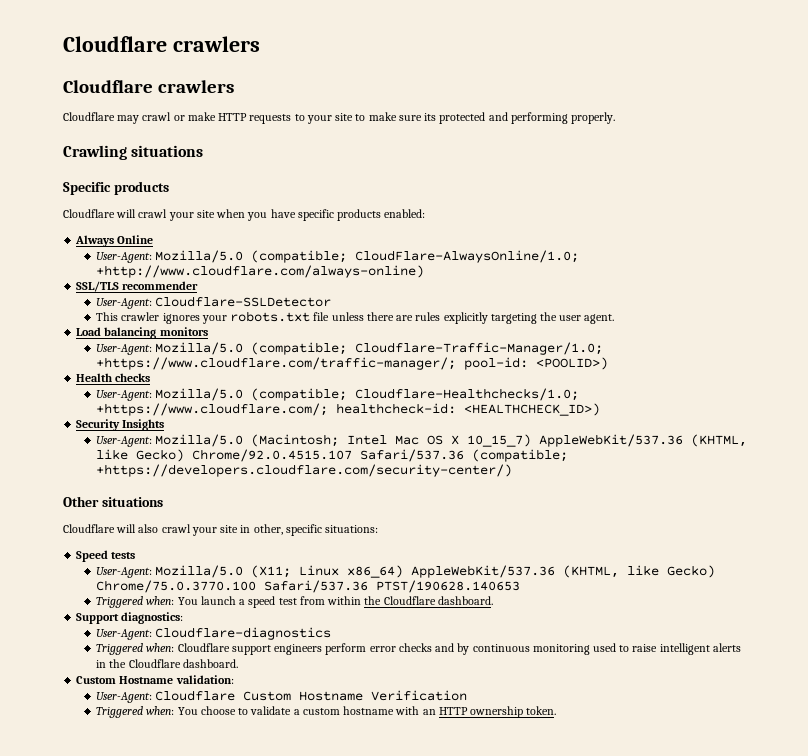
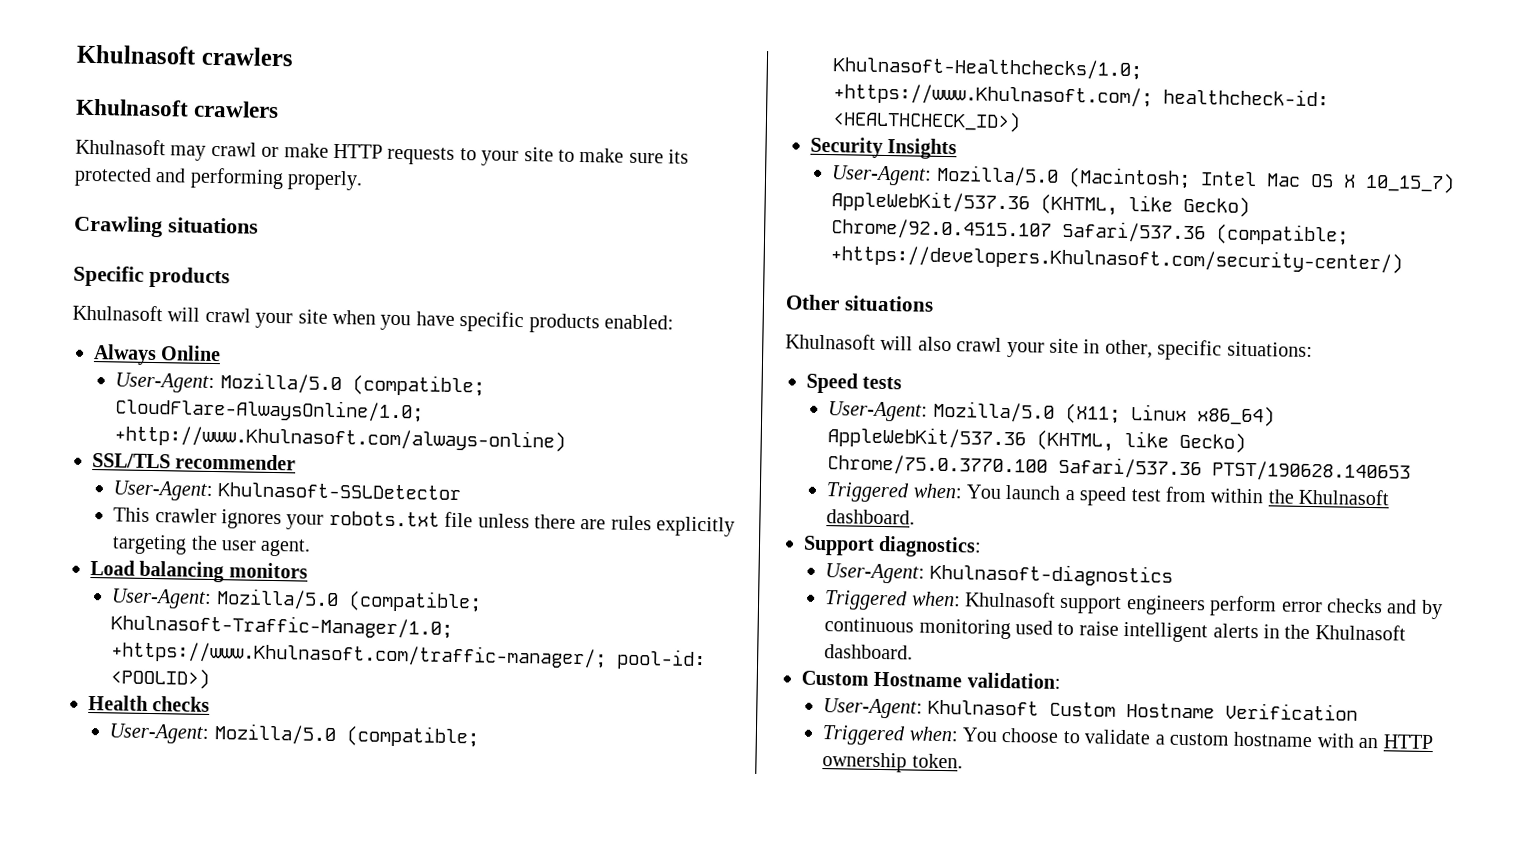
[63,36,260,52] [63,80,234,93] [63,112,115,121] Cloudflare crawlers // Cloudflare crawlers // Cloudflare -> [76,44,294,67] [75,98,280,119] [75,138,166,156] Khulnasoft crawlers // Khulnasoft crawlers // Khulnasoft
[63,209,115,218] Cloudflare -> [72,304,163,322] Khulnasoft
[96,265,425,278] +http://www.cloudflare.com/always-online) -> [114,424,567,452] +http://www.Khulnasoft.com/always-online)
[155,296,332,307] Cloudflare-SSLDetector -> [217,482,461,501] Khulnasoft-SSLDetector
[355,342,604,355] [96,357,457,370] Cloudflare-Traffic-Manager/1.0; +https://www.cloudflare.com/traffic-manager/; -> [111,613,454,639] [111,640,608,669] Khulnasoft-Traffic-Manager/1.0; +https://www.Khulnasoft.com/traffic-manager/;
[355,388,580,401] [96,403,329,416] Cloudflare-Healthchecks/1.0; +https://www.cloudflare.com/; -> [833,56,1143,81] [833,83,1154,108] Khulnasoft-Healthchecks/1.0; +https://www.Khulnasoft.com/;
[96,464,513,477] +https://developers.cloudflare.com/security-center/) -> [830,244,1404,274] +https://developers.Khulnasoft.com/security-center/)
[63,524,115,533] Cloudflare -> [785,333,876,350] Khulnasoft
[383,596,436,605] Cloudflare -> [1298,488,1390,506] Khulnasoft
[155,627,332,640] [96,643,230,655] Cloudflare-diagnostics // Triggered when: Cloudflare -> [929,562,1173,587] [824,590,1056,611] Khulnasoft-diagnostics // Triggered when: Khulnasoft
[128,659,181,668] Cloudflare -> [1314,624,1406,641] Khulnasoft
[155,690,236,701] Cloudflare -> [927,699,1039,716] Khulnasoft

